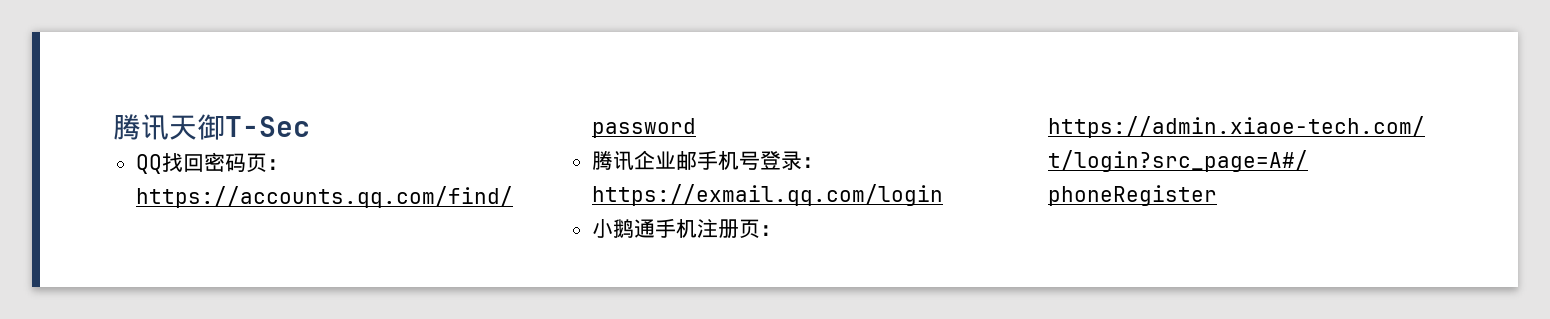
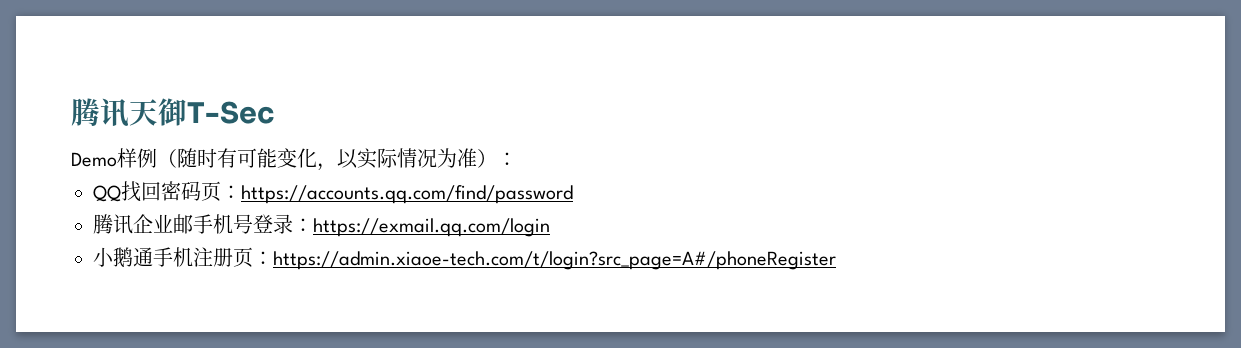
(310, 126) none -> [71,148,517,171] // Demo样例（随时有可能变化，以实际情况为准）：

